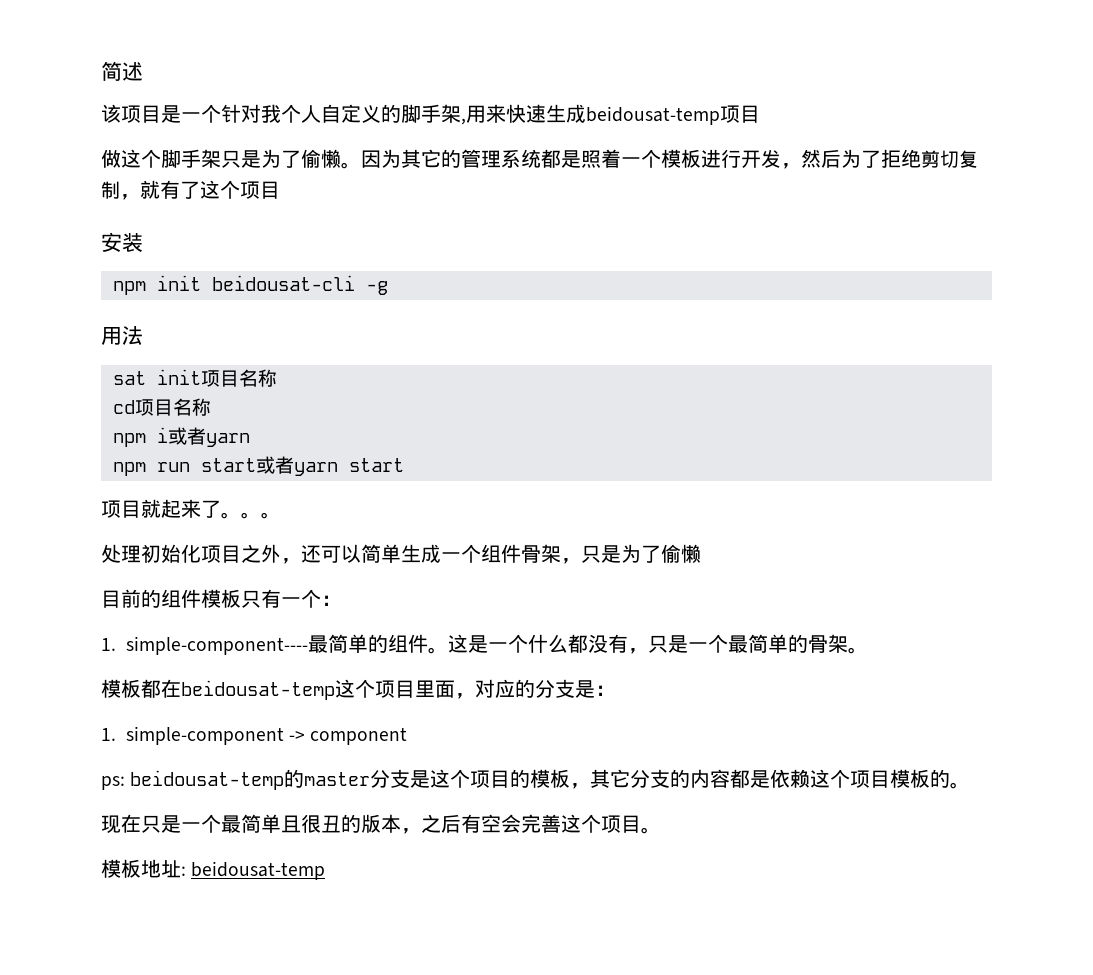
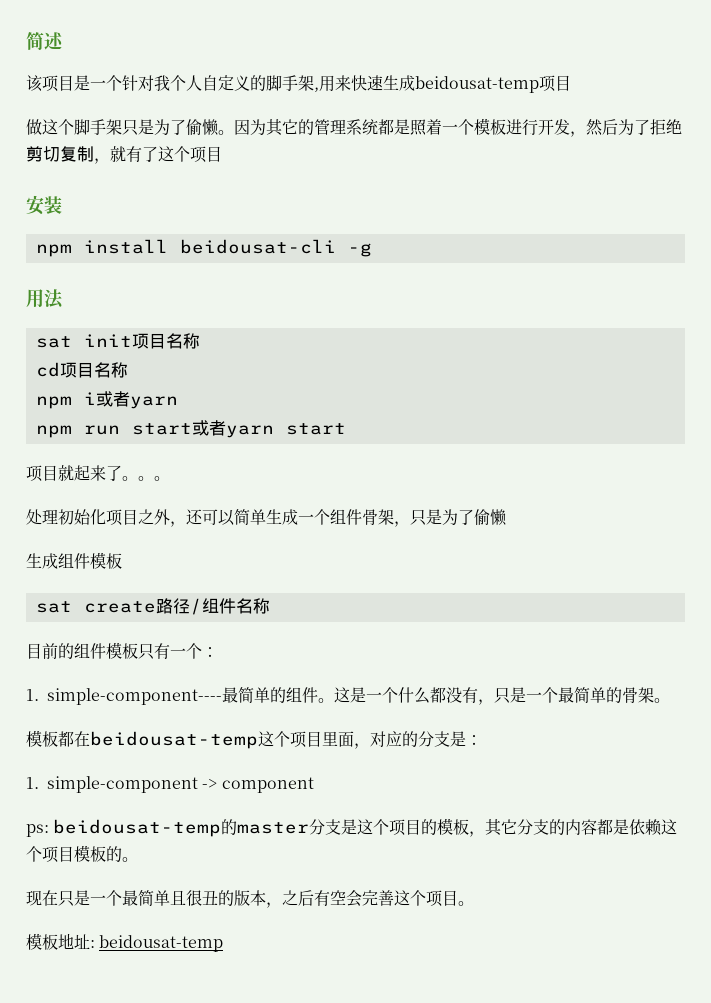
[156,275,201,291] init -> [83,239,168,254] install
(701, 553) none -> [26,552,122,569] [35,598,270,615] // 生成组件模板 // sat create路径/组件名称

